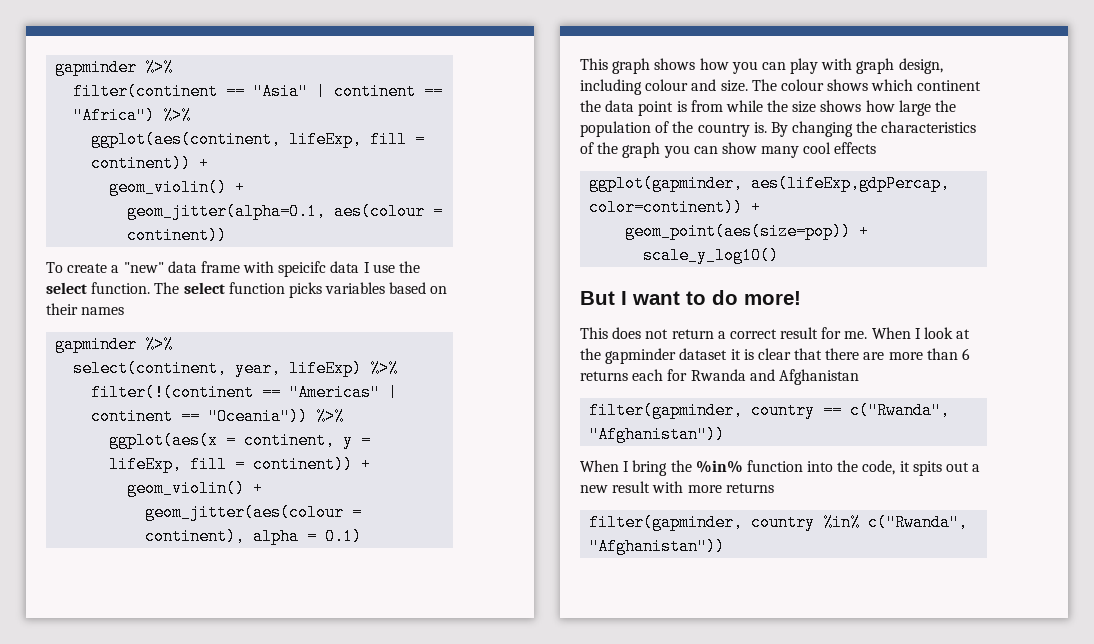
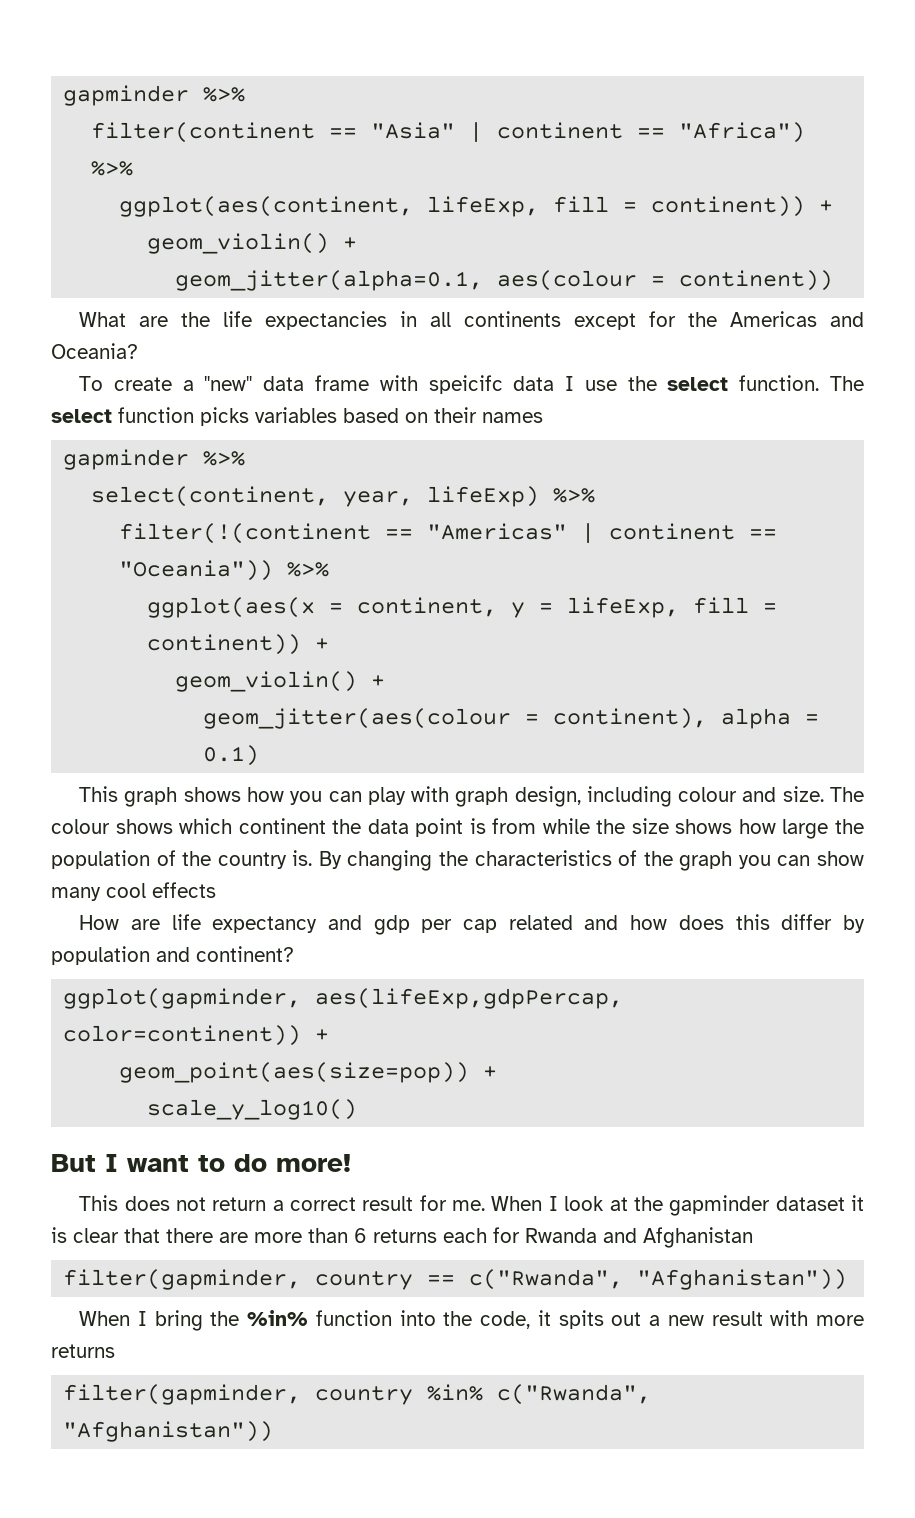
(228, 235) none -> [79,311,865,330] [51,343,138,359] // What are the life expectancies in all continents except for the Americas and Oceania?
(877, 148) none -> [79,914,865,935] [51,946,294,965] // How are life expectancy and gdp per cap related and how does this differ by population and continent?

